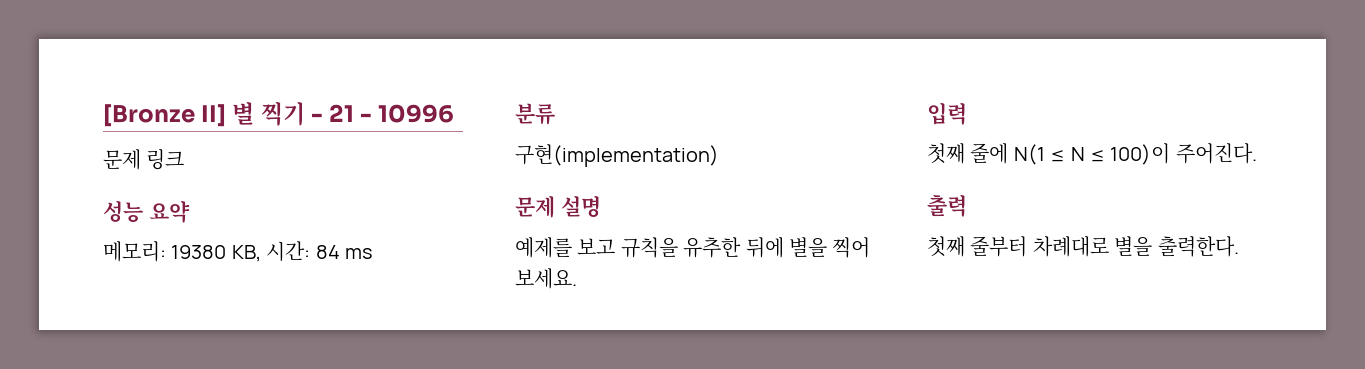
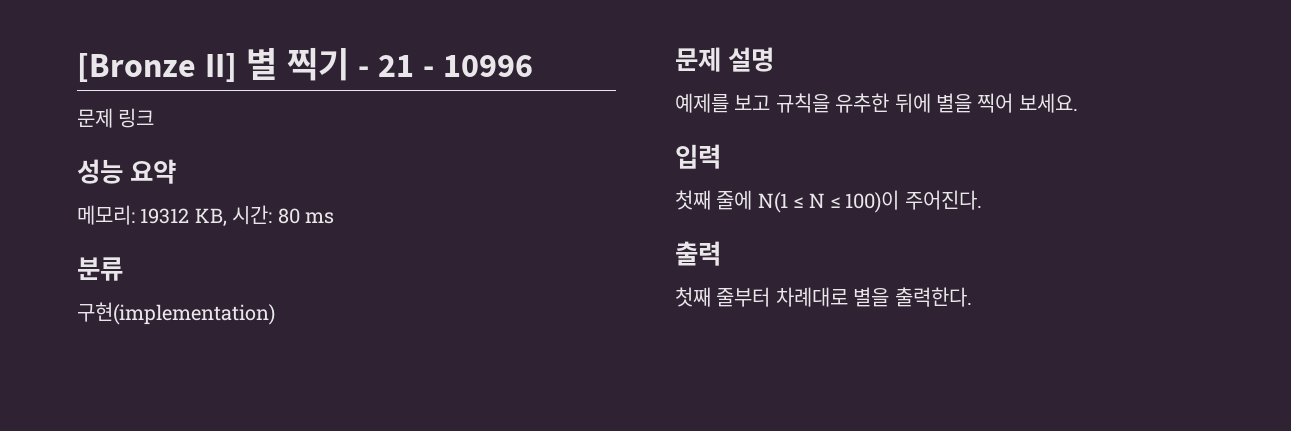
[171,245,227,259] 19380 -> [140,208,190,224] 19312
[315,245,340,259] 84 -> [277,208,300,224] 80

